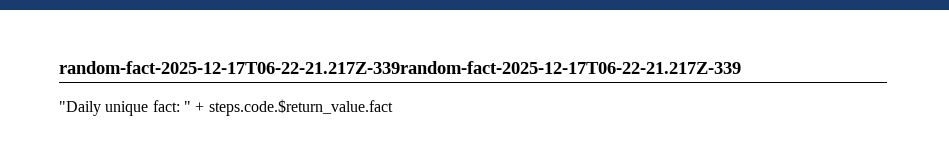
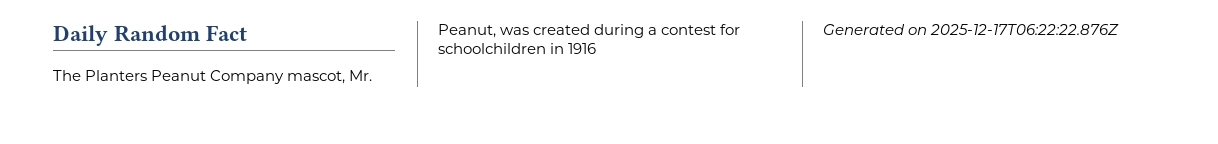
[59,61,741,74] [59,99,393,116] random-fact-2025-12-17T06-22-21.217Z-339random-fact-2025-12-17T06-22-21.217Z-339 // "Daily unique fact: " + steps.code.$return_value.fact -> [53,25,248,46] [53,70,373,84] [438,24,741,38] [438,43,597,54] [823,24,1120,35] Daily Random Fact // The Planters Peanut Company mascot, Mr. Peanut, was created during a contest for schoolchildren in 1916 // Generated on 2025-12-17T06:22:22.876Z

